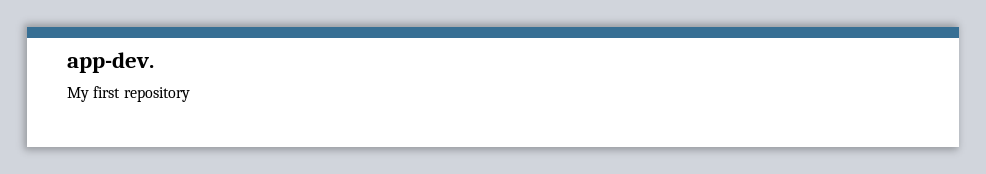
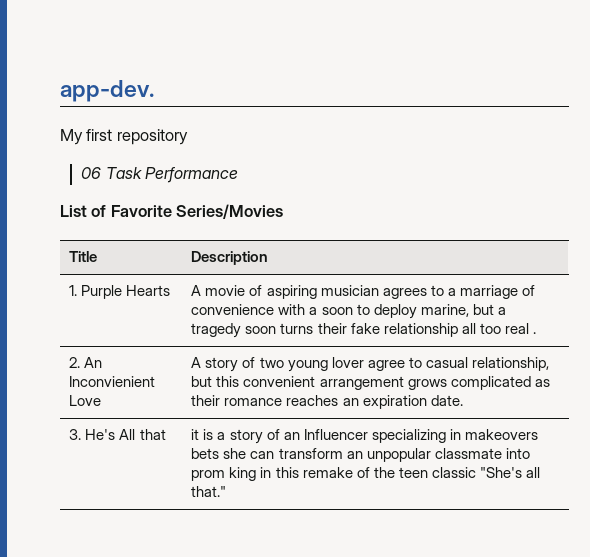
(190, 94) none -> [81,167,239,183] [60,204,284,219] [69,251,98,262] [191,251,269,265] [69,285,171,299] [191,285,535,299] [191,304,506,319] [191,323,536,338] [69,357,103,368] [69,376,156,387] [69,395,102,406] [191,357,549,372] [191,376,550,390] [191,395,463,409] [69,429,166,440] [191,429,538,444] [191,448,530,462] [191,467,540,481] [191,486,227,497] // 06 Task Performance // List of Favorite Series/Movies // Title | Description // 1. Purple Hearts | A movie of aspiring musician agrees to a marriage of convenience with a soon to deploy marine, but a tragedy soon turns their fake relationship all too real . // 2. An Inconvienient Love | A story of two young lover agree to casual relationship, but this convenient arrangement grows complicated as their romance reaches an expiration date. // 3. He's All that | it is a story of an Influencer specializing in makeovers bets she can transform an unpopular classmate into prom king in this remake of the teen classic "She's all that."

